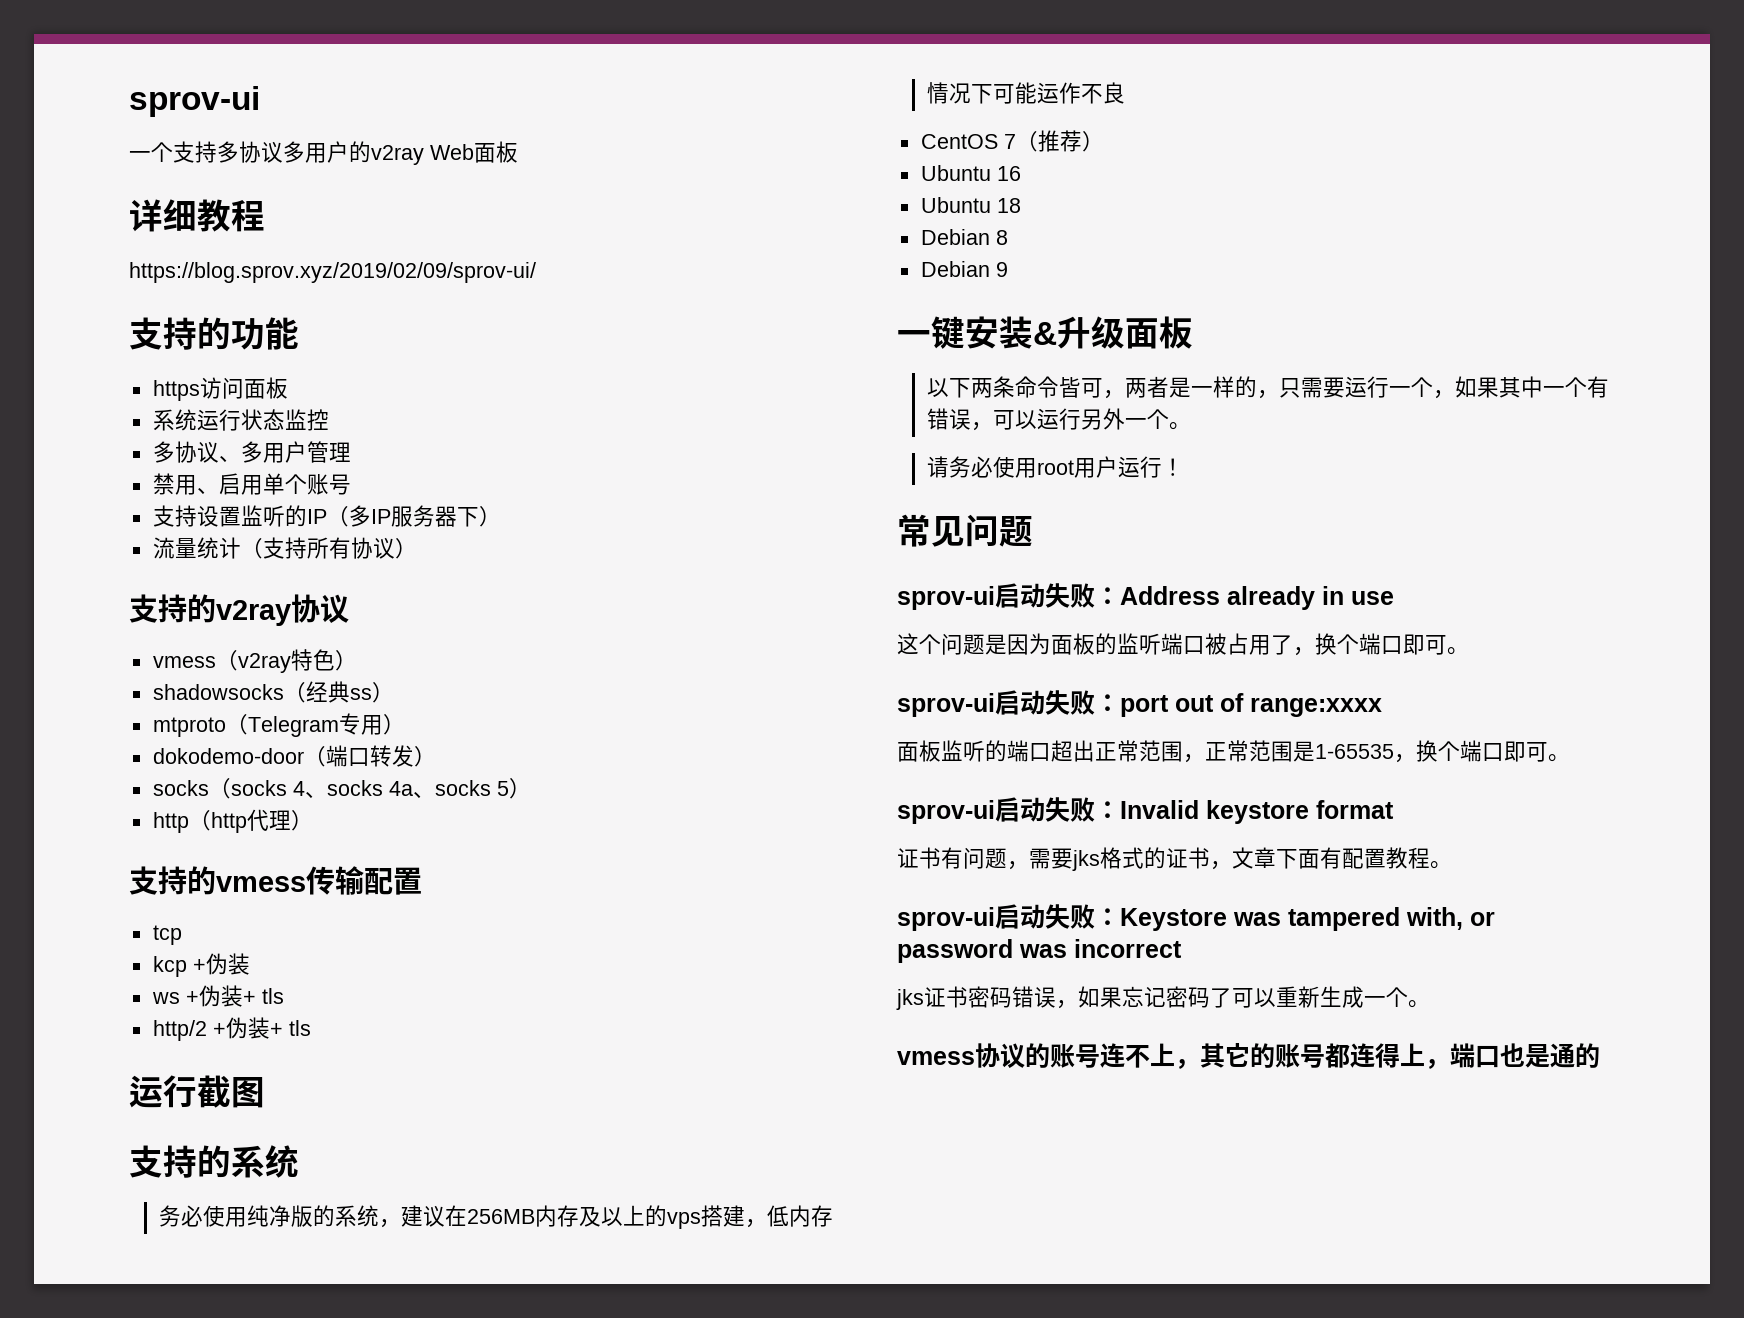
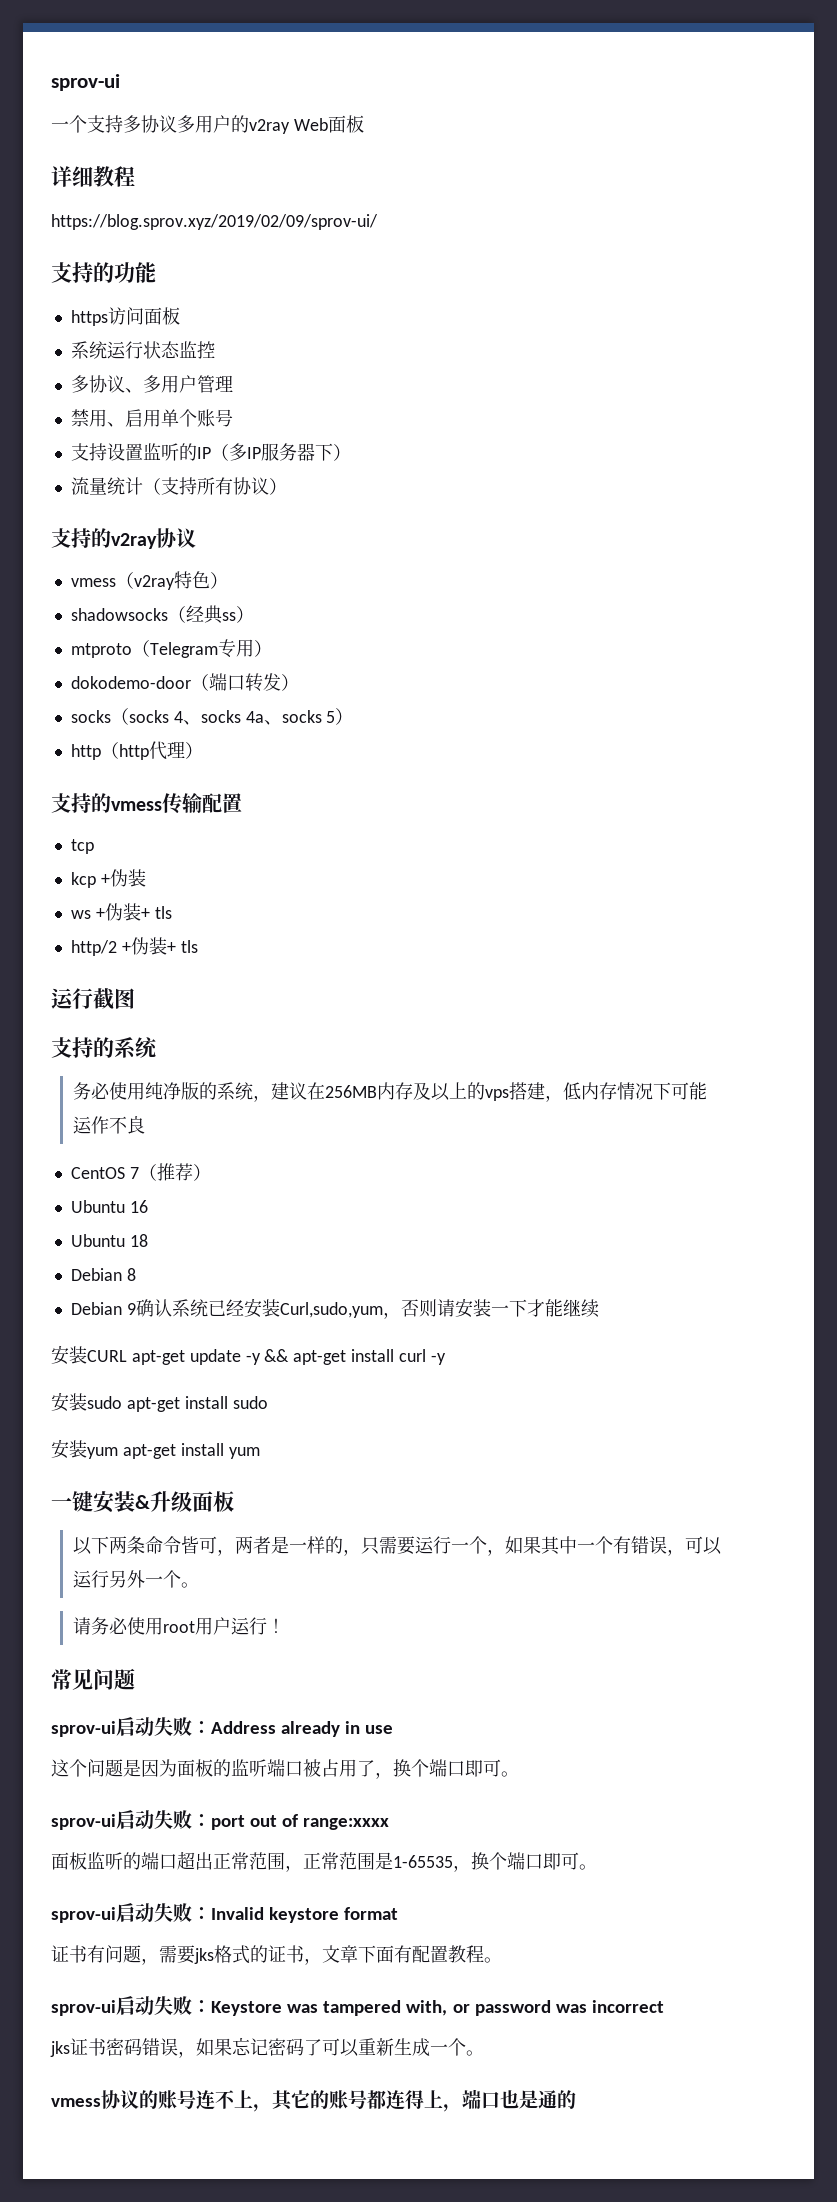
(1008, 269) none -> [135,1298,599,1319] [51,1345,446,1365] [51,1392,268,1412] [51,1439,260,1459] 确认系统已经安装Curl,sudo,yum，否则请安装一下才能继续 // 安装CURL apt-get update -y && apt-get install curl -y // 安装sudo apt-get install sudo // 安装yum apt-get install yum

